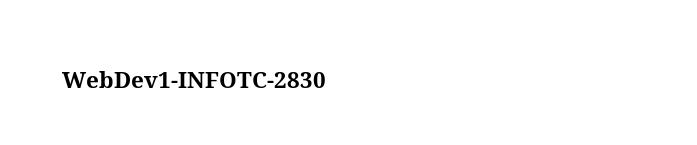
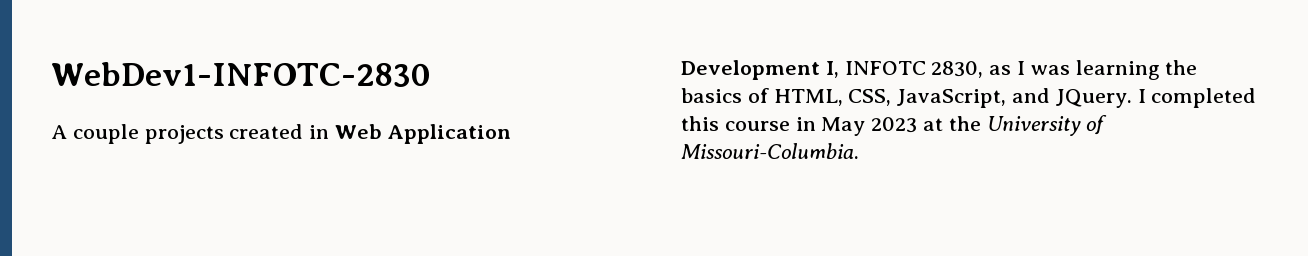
(326, 79) none -> [51,124,511,144] [681,60,1198,80] [681,88,1257,108] [681,115,1108,136] [681,143,859,159] // A couple projects created in Web Application Development I, INFOTC 2830, as I was learning the basics of HTML, CSS, JavaScript, and JQuery. I completed this course in May 2023 at the University of Missouri-Columbia.

